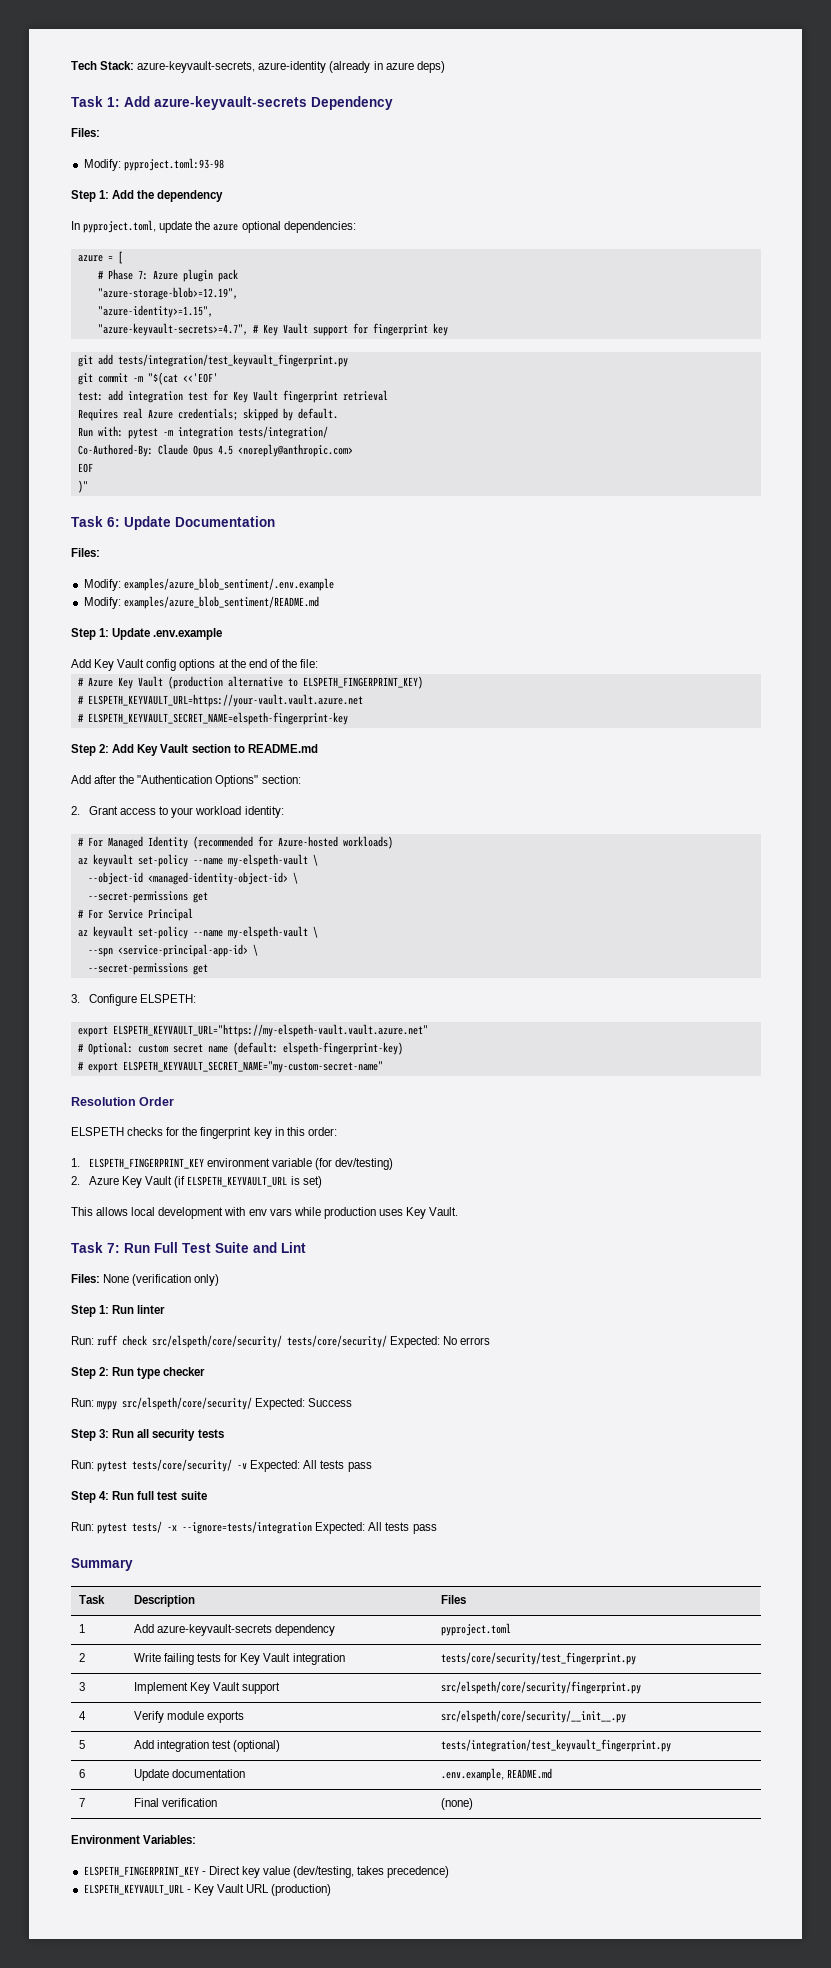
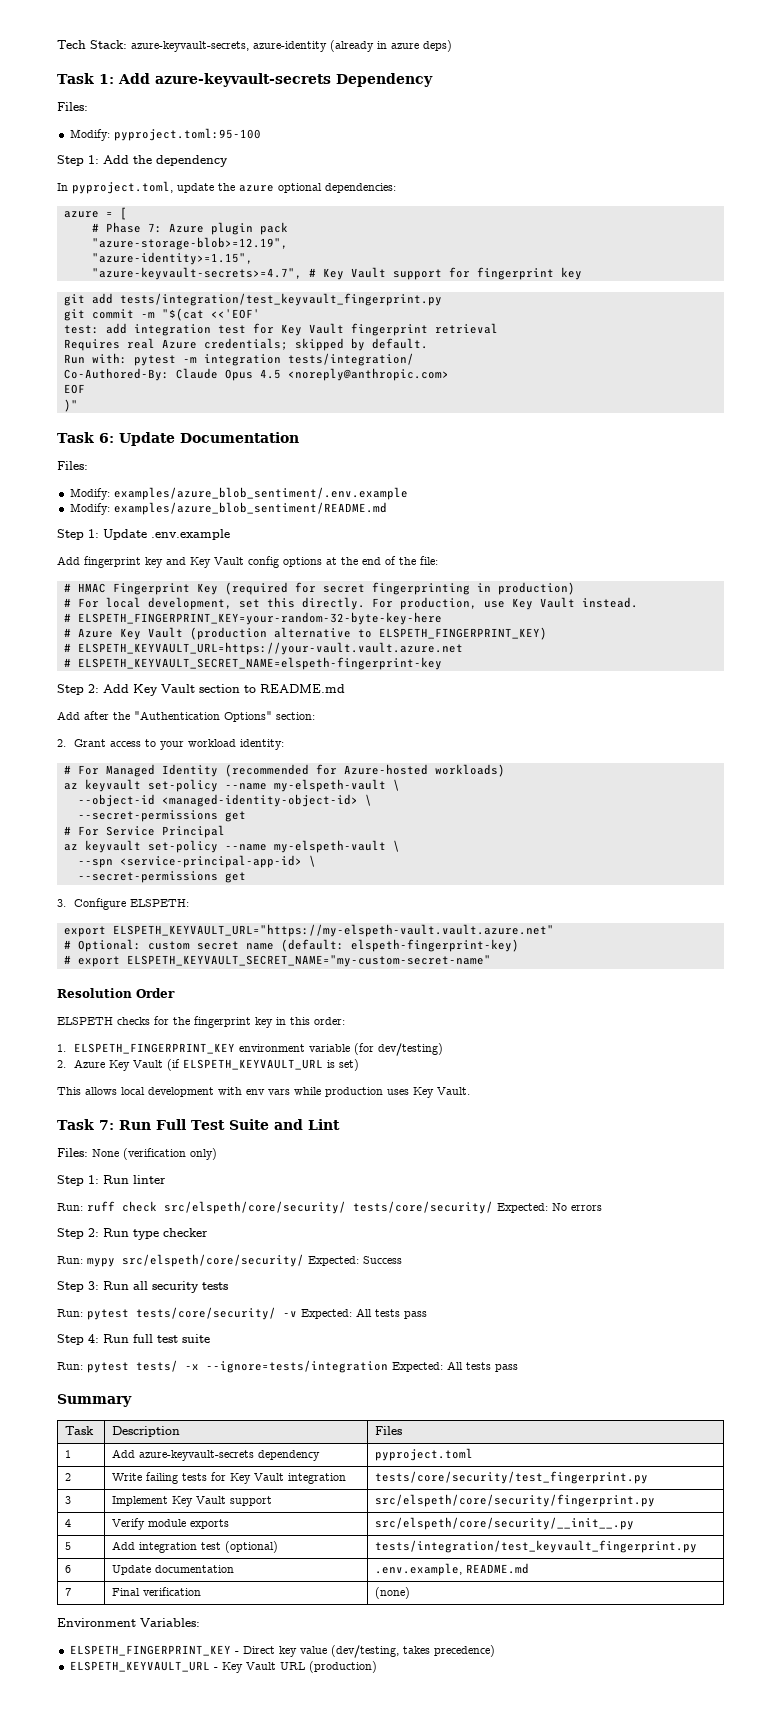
[123,158,224,171] pyproject.toml:93-98 -> [113,128,261,141] pyproject.toml:95-100
(91, 663) none -> [84,556,186,568] fingerprint key and
(319, 663) none -> [63,582,575,595] [63,597,638,610] [63,612,442,625] // # HMAC Fingerprint Key (required for secret fingerprinting in production) // # For local development, set this directly. For production, use Key Vault instead. // # ELSPETH_FINGERPRINT_KEY=your-random-32-byte-key-here

